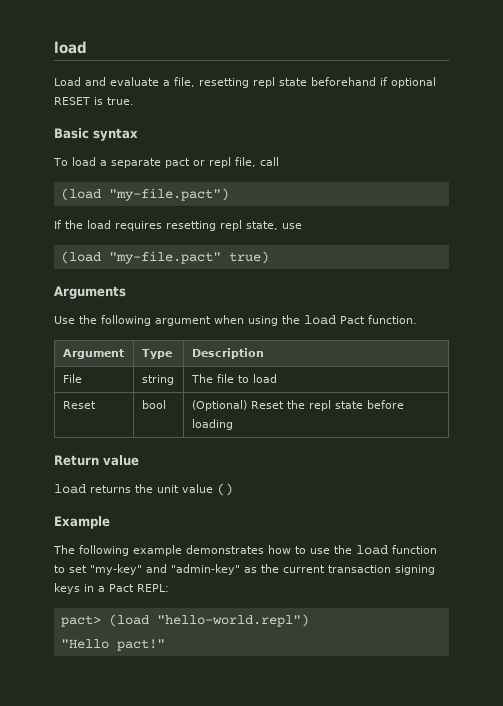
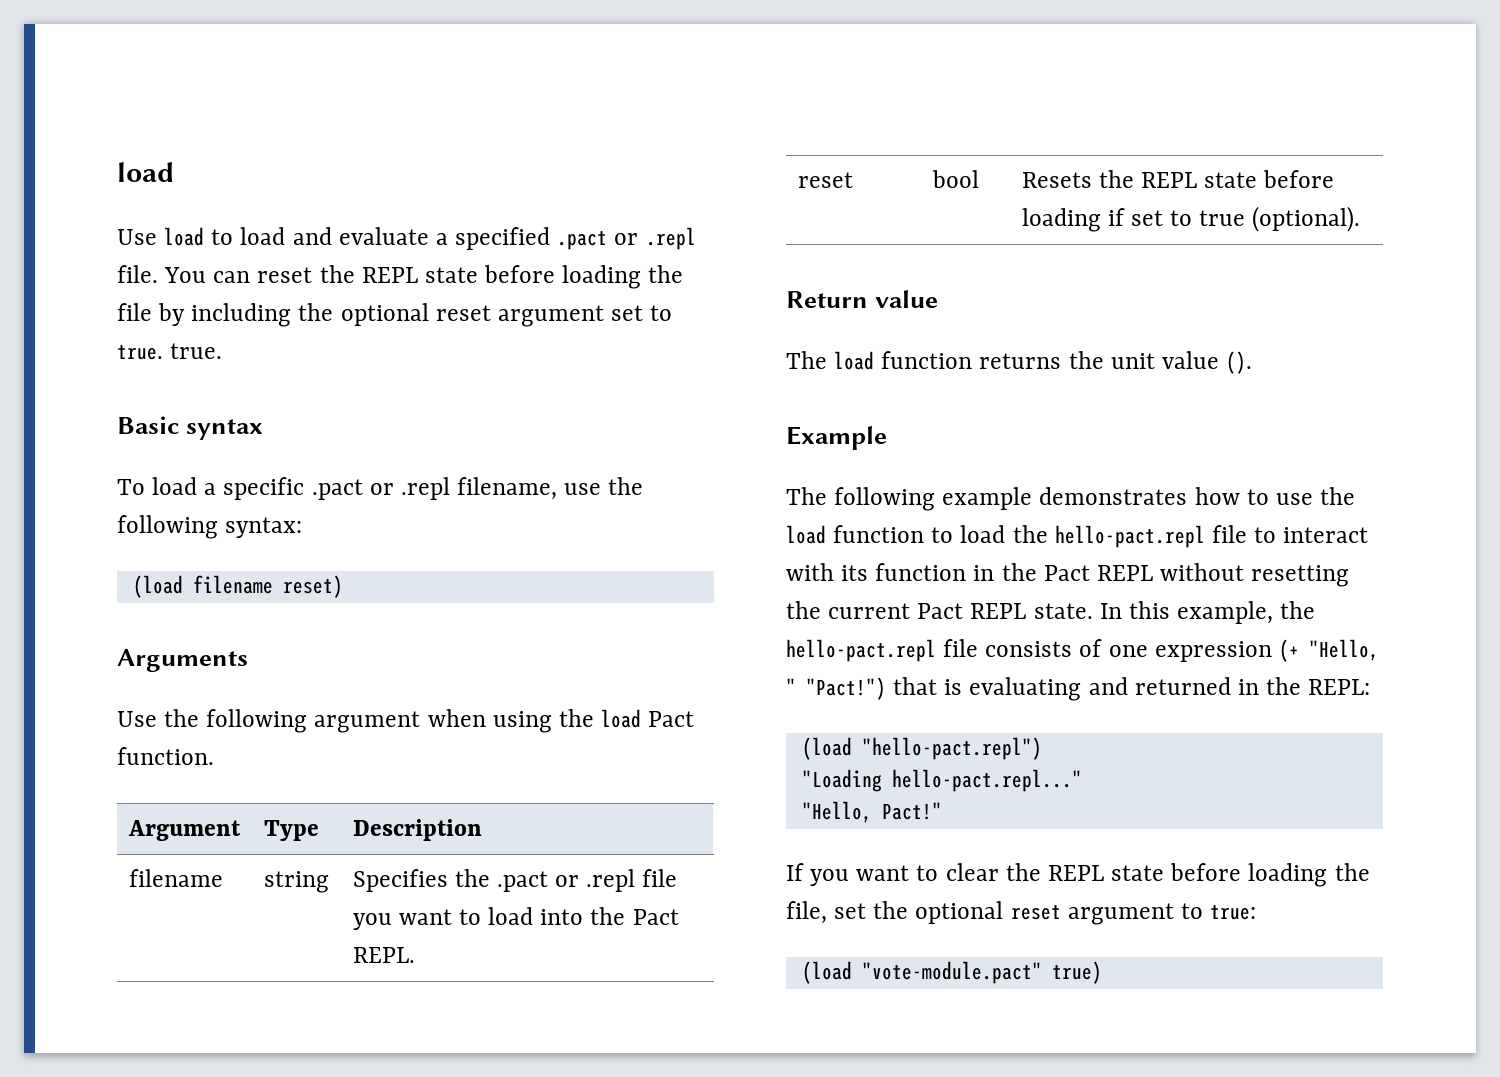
[54,41,87,54] [54,77,436,88] [54,97,103,105] load // Load and evaluate a file, resetting repl state beforehand if optional RESET is -> [117,162,174,182] [117,227,696,250] [117,265,684,289] [117,303,673,327] [117,345,163,360] load // Use load to load and evaluate a specified .pact or .repl file. You can reset the REPL state before loading the file by including the optional reset argument set to true.
[110,157,279,168] [60,188,229,201] [54,220,302,231] [60,251,269,264] separate pact or repl file, call // (load "my-file.pact") // If the load requires resetting repl state, use // (load "my-file.pact" true) -> [223,477,644,500] [117,515,303,539] [132,575,343,598] specific .pact or .repl filename, use the following syntax: // (load filename reset)
[62,374,82,383] File -> [128,869,223,887] filename
[190,374,277,383] [62,401,96,409] [141,400,166,409] [191,400,404,411] [191,419,233,430] The file to load // Reset | bool | (Optional) Reset the repl state before loading -> [352,869,678,892] [352,907,679,930] [352,947,415,963] [797,172,853,188] [931,170,979,188] [1021,170,1335,188] [1021,206,1361,232] Specifies the .pact or .repl file you want to load into the Pact REPL. // reset | bool | Resets the REPL state before loading if set to true (optional).
[54,484,86,494] load -> [786,351,973,370] The load function
[217,483,233,496] () -> [1226,351,1253,374] ().
[69,564,435,575] [54,583,169,594] [60,614,309,627] [60,639,165,651] set "my-key" and "admin-key" as the current transaction signing keys in a Pact REPL: // pact> (load "hello-world.repl") // "Hello pact!" -> [960,525,1369,548] [786,563,1350,587] [786,601,1316,624] [786,639,1379,662] [786,677,1371,701] [801,737,1042,760] [801,769,1082,792] [801,801,942,823] [786,863,1370,887] [786,901,1257,925] [801,961,1102,984] load the hello-pact.repl file to interact with its function in the Pact REPL without resetting the current Pact REPL state. In this example, the hello-pact.repl file consists of one expression (+ "Hello, " "Pact!") that is evaluating and returned in the REPL: // (load "hello-pact.repl") // "Loading hello-pact.repl..." // "Hello, Pact!" // If you want to clear the REPL state before loading the file, set the optional reset argument to true: // (load "vote-module.pact" true)

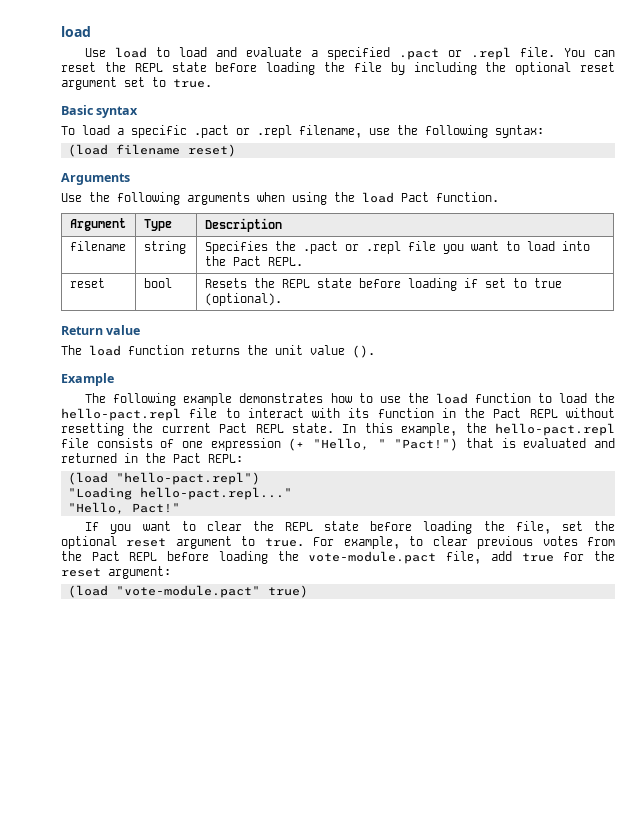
[170,343,223,359] true. -> (212, 83) none
[314,711,421,733] argument -> [187,192,250,205] arguments
[969,677,1082,701] evaluating -> [523,438,587,448] evaluated
(1302, 686) none -> [173,453,201,463] Pact
[1210,905,1257,920] true: -> [264,536,615,549] [61,551,616,564] [61,566,171,579] true. For example, to clear previous votes from the Pact REPL before loading the vote-module.pact file, add true for the reset argument:

